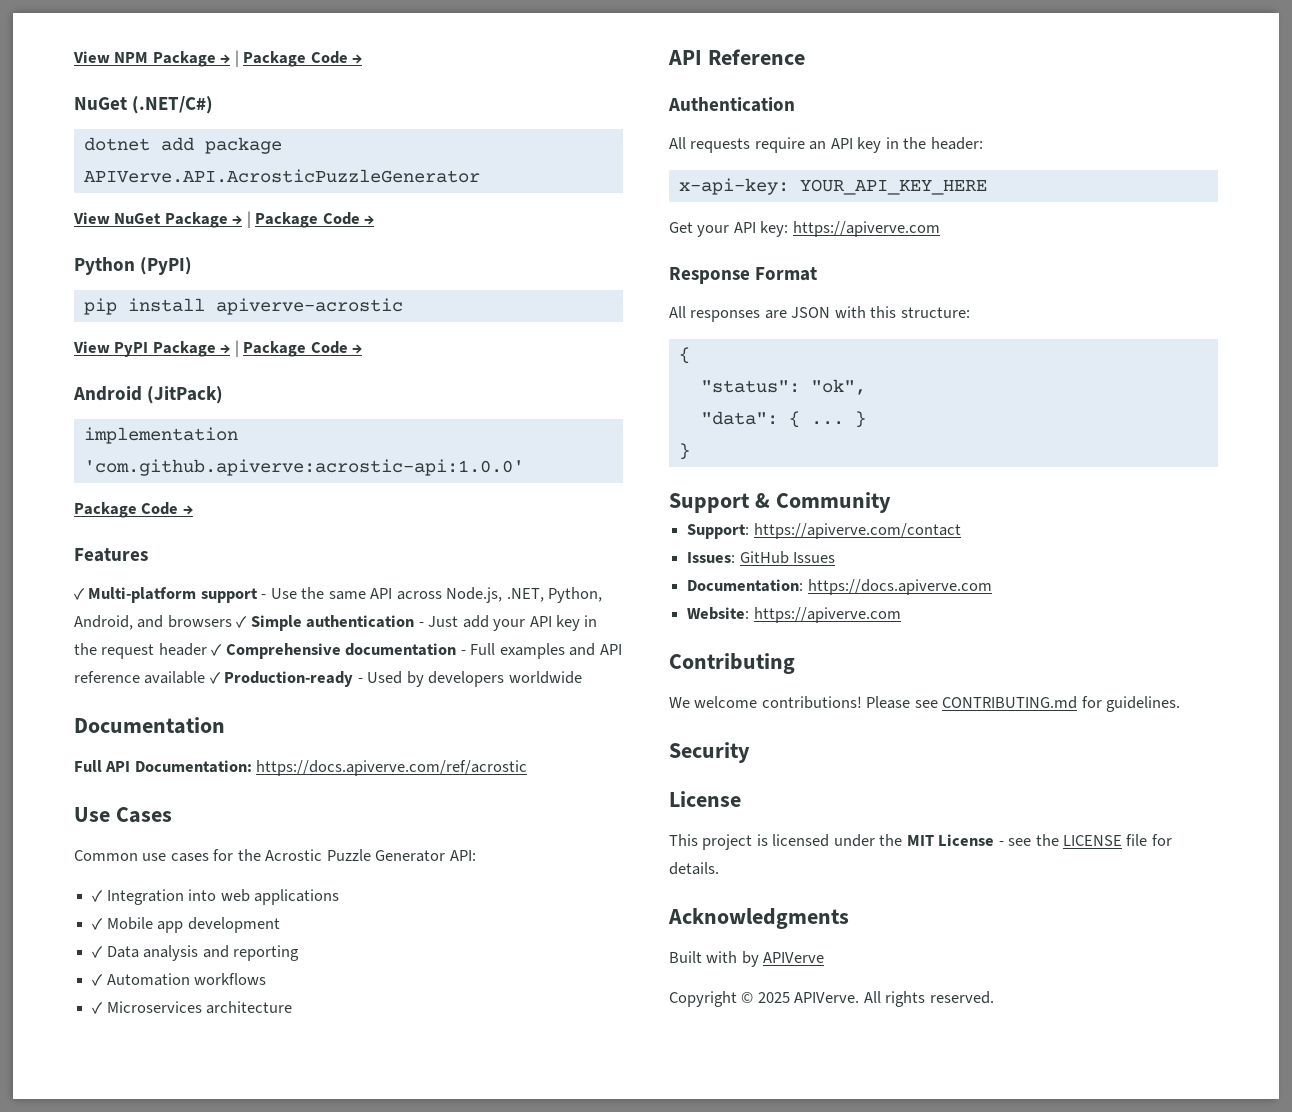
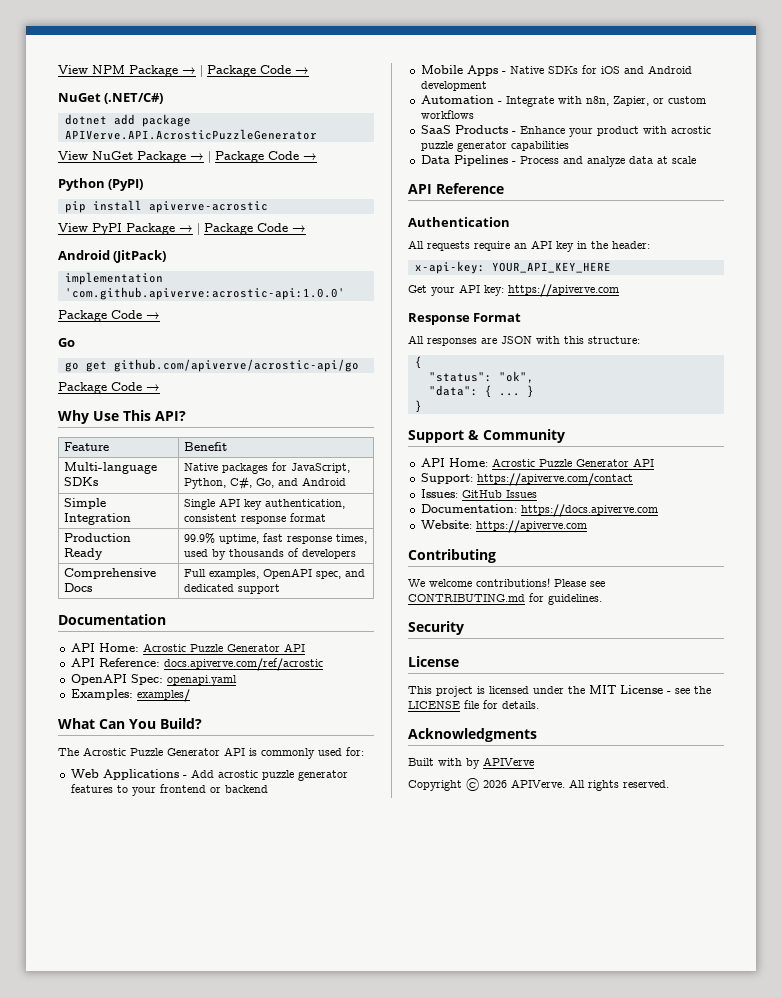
[74,548,148,562] [74,587,603,603] [74,615,598,631] [74,643,622,659] [74,671,582,687] [74,717,225,734] [74,760,528,776] [74,807,172,823] [74,849,476,862] [92,889,339,905] [92,917,280,933] [92,945,299,961] [92,973,267,986] [92,1001,293,1014] Features // ✓ Multi-platform support - Use the same API across Node.js, .NET, Python, Android, and browsers ✓ Simple authentication - Just add your API key in the request header ✓ Comprehensive documentation - Full examples and API reference available ✓ Production-ready - Used by developers worldwide // Documentation // Full API Documentation: https://docs.apiverve.com/ref/acrostic // Use Cases // Common use cases for the Acrostic Puzzle Generator API: // ✓ Integration into web applications // ✓ Mobile app development // ✓ Data analysis and reporting // ✓ Automation workflows // ✓ Microservices architecture -> [58,338,75,347] [64,359,359,372] [58,382,160,394] [58,410,186,424] [64,442,110,451] [184,442,228,451] [64,462,158,474] [64,477,99,486] [184,462,351,474] [184,476,347,490] [64,498,107,509] [64,513,132,525] [184,498,346,510] [184,513,327,524] [64,533,132,542] [64,548,104,560] [184,533,368,544] [184,548,357,560] [64,568,157,579] [64,583,93,592] [184,568,366,579] [184,584,281,594] [58,614,166,625] [70,643,305,652] [70,658,323,671] [70,674,237,686] [70,689,190,702] [58,718,202,729] [58,747,364,759] [70,769,348,781] [70,784,268,796] [420,65,692,76] [420,81,487,91] [420,95,706,107] [420,110,474,119] [420,125,711,137] [420,141,569,152] [420,155,696,167] Go // go get github.com/apiverve/acrostic-api/go // Package Code → // Why Use This API? // Feature | Benefit // Multi-language SDKs | Native packages for JavaScript, Python, C#, Go, and Android // Simple Integration | Single API key authentication, consistent response format // Production Ready | 99.9% uptime, fast response times, used by thousands of developers // Comprehensive Docs | Full examples, OpenAPI spec, and dedicated support // Documentation // API Home: Acrostic Puzzle Generator API // API Reference: docs.apiverve.com/ref/acrostic // OpenAPI Spec: openapi.yaml // Examples: examples/ // What Can You Build? // The Acrostic Puzzle Generator API is commonly used for: // Web Applications - Add acrostic puzzle generator features to your frontend or backend // Mobile Apps - Native SDKs for iOS and Android development // Automation - Integrate with n8n, Zapier, or custom workflows // SaaS Products - Enhance your product with acrostic puzzle generator capabilities // Data Pipelines - Process and analyze data at scale
(891, 502) none -> [420,458,654,467] // API Home: Acrostic Puzzle Generator API
[757,992,790,1003] 2025 -> [483,780,507,788] 2026

